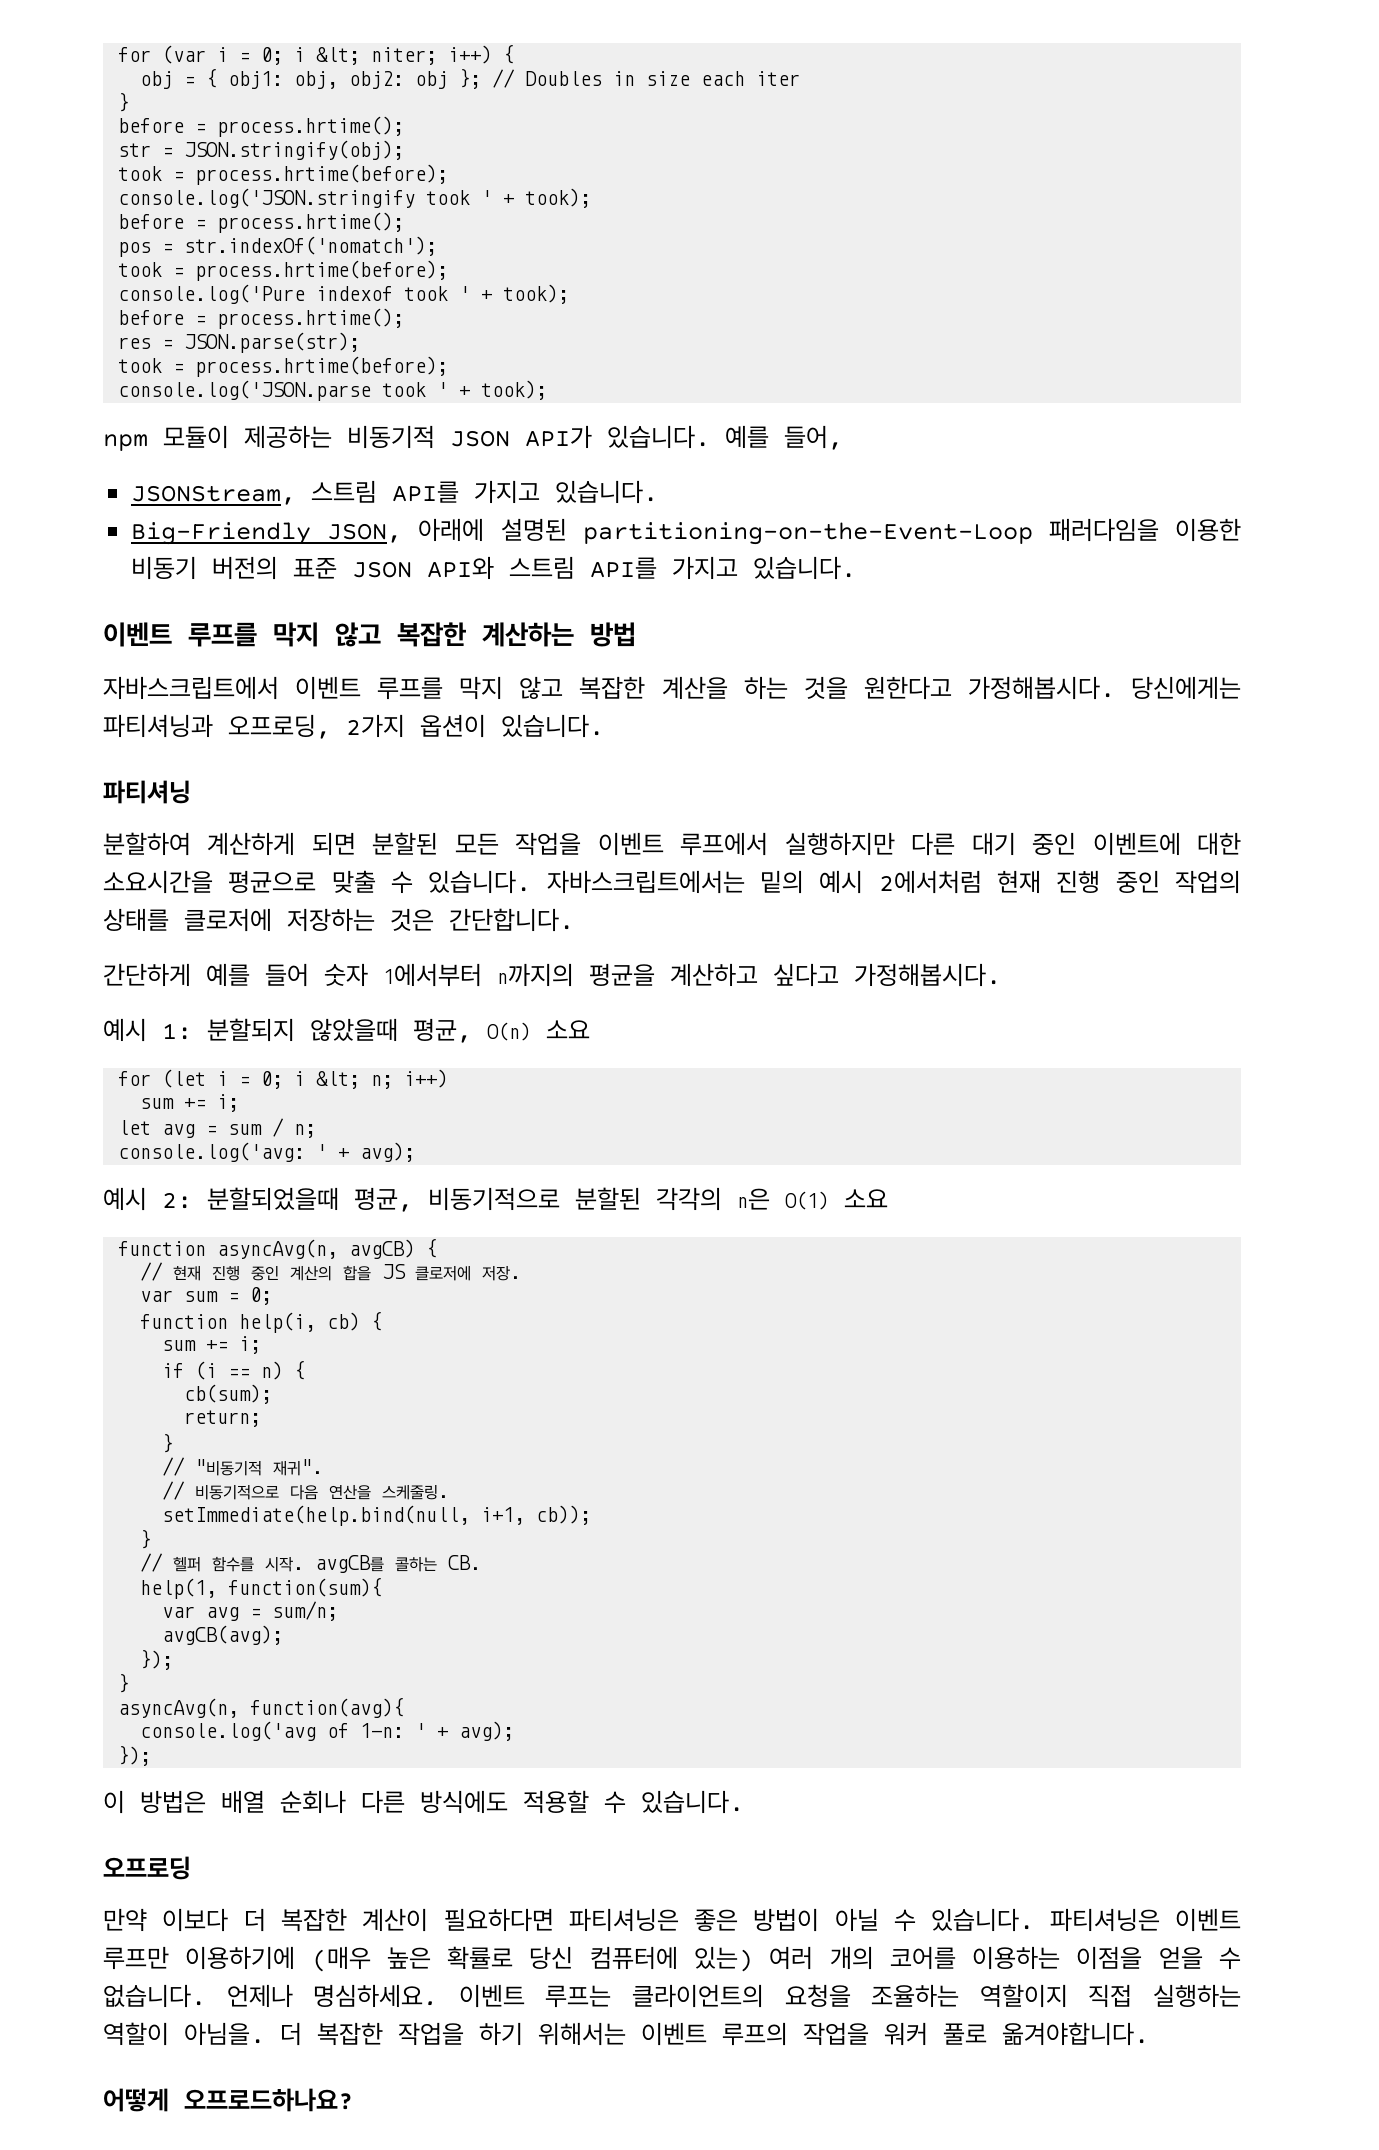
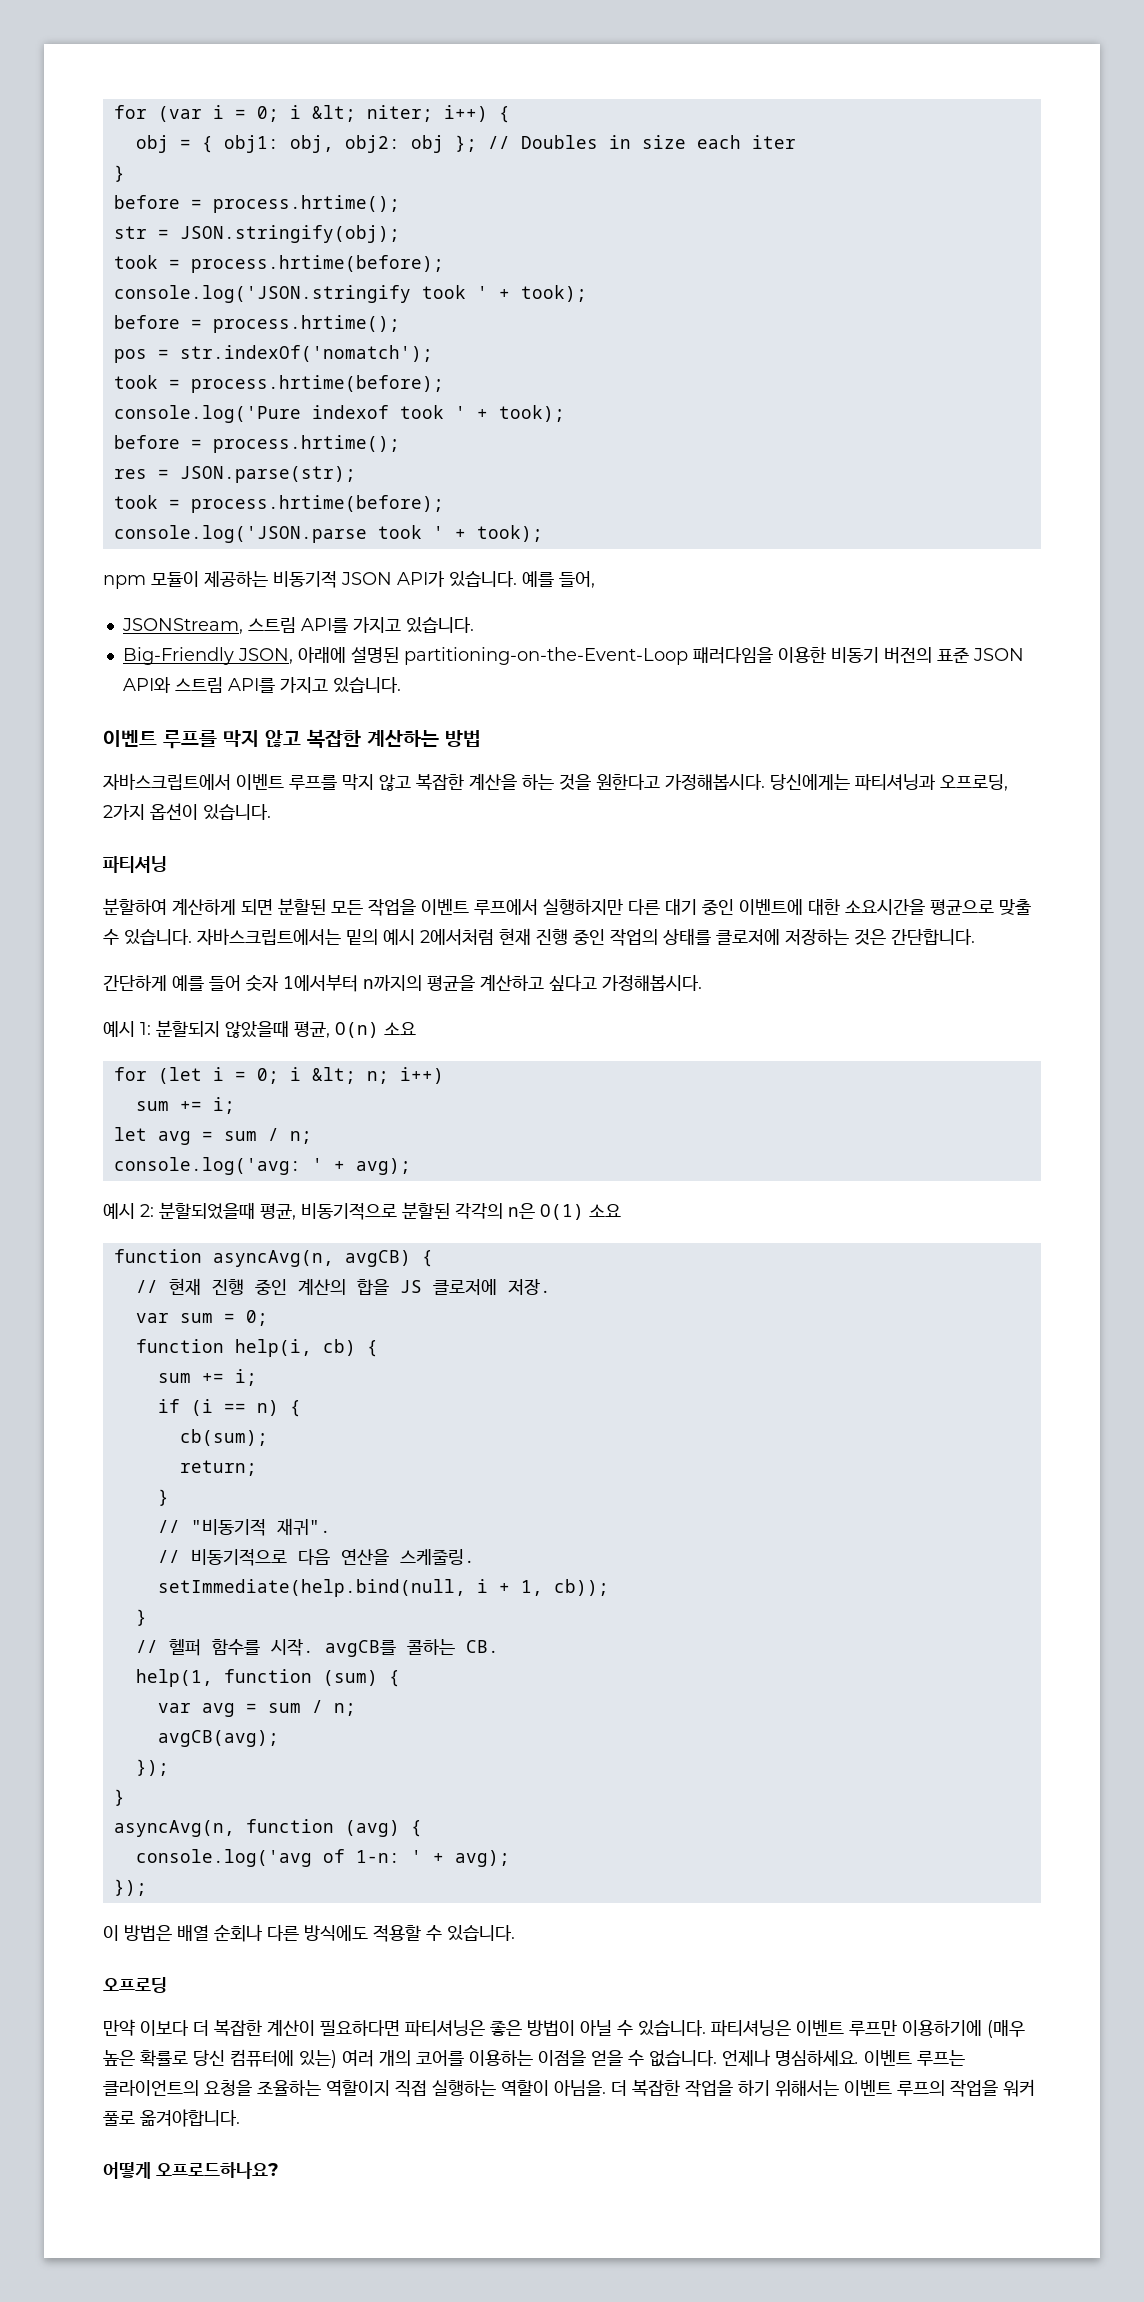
[481,1507,526,1525] i+1, -> [476,1579,543,1596] i + 1,
[228,1577,383,1597] function(sum){ -> [223,1669,400,1687] function (sum) {
[272,1601,339,1621] sum/n; -> [267,1700,356,1716] sum / n;
[250,1697,405,1718] function(avg){ -> [245,1819,422,1837] function (avg) {

